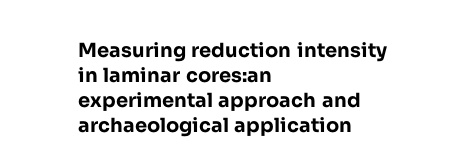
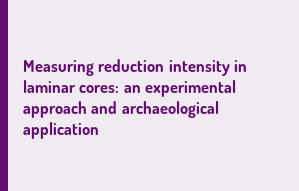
[185,70,272,83] cores:an -> [79,85,141,93] cores: an

